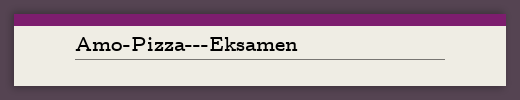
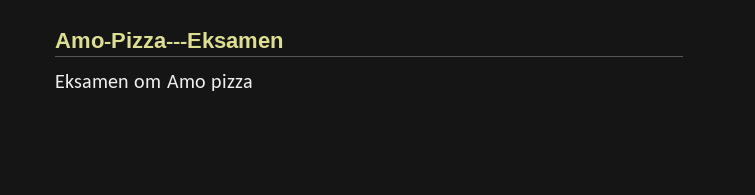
(298, 44) none -> [55,74,254,91] // Eksamen om Amo pizza

